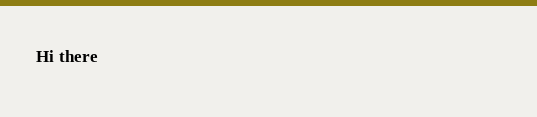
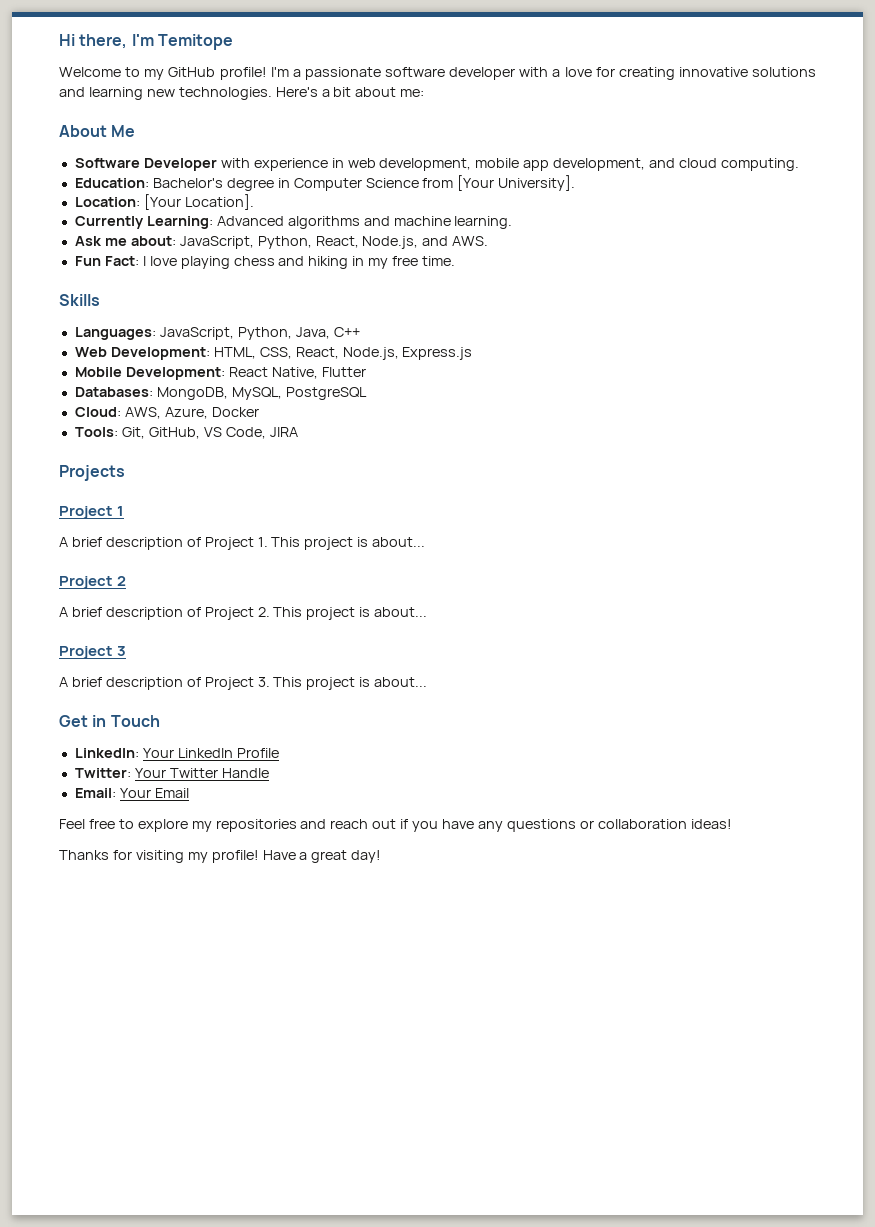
[58,50,98,62] there -> [79,34,233,50] [59,67,816,80] [59,87,425,100] [59,125,136,137] [74,158,799,171] [74,175,576,191] [74,194,254,210] [74,216,513,229] [74,236,489,249] [74,256,456,269] [59,294,100,306] [74,327,360,340] [74,347,473,360] [74,367,366,380] [74,387,367,400] [74,407,259,419] [74,427,298,439] [59,465,125,481] [59,506,125,519] [59,537,426,550] [59,576,127,589] [59,607,428,620] [59,646,127,659] [59,677,428,690] [59,715,160,727] [74,748,279,758] [74,768,269,778] [74,788,189,798] [59,819,732,832] [59,850,382,863] there, I'm Temitope // Welcome to my GitHub profile! I'm a passionate software developer with a love for creating innovative solutions and learning new technologies. Here's a bit about me: // About Me // Software Developer with experience in web development, mobile app development, and cloud computing. // Education: Bachelor's degree in Computer Science from [Your University]. // Location: [Your Location]. // Currently Learning: Advanced algorithms and machine learning. // Ask me about: JavaScript, Python, React, Node.js, and AWS. // Fun Fact: I love playing chess and hiking in my free time. // Skills // Languages: JavaScript, Python, Java, C++ // Web Development: HTML, CSS, React, Node.js, Express.js // Mobile Development: React Native, Flutter // Databases: MongoDB, MySQL, PostgreSQL // Cloud: AWS, Azure, Docker // Tools: Git, GitHub, VS Code, JIRA // Projects // Project 1 // A brief description of Project 1. This project is about... // Project 2 // A brief description of Project 2. This project is about... // Project 3 // A brief description of Project 3. This project is about... // Get in Touch // LinkedIn: Your LinkedIn Profile // Twitter: Your Twitter Handle // Email: Your Email // Feel free to explore my repositories and reach out if you have any questions or collaboration ideas! // Thanks for visiting my profile! Have a great day!

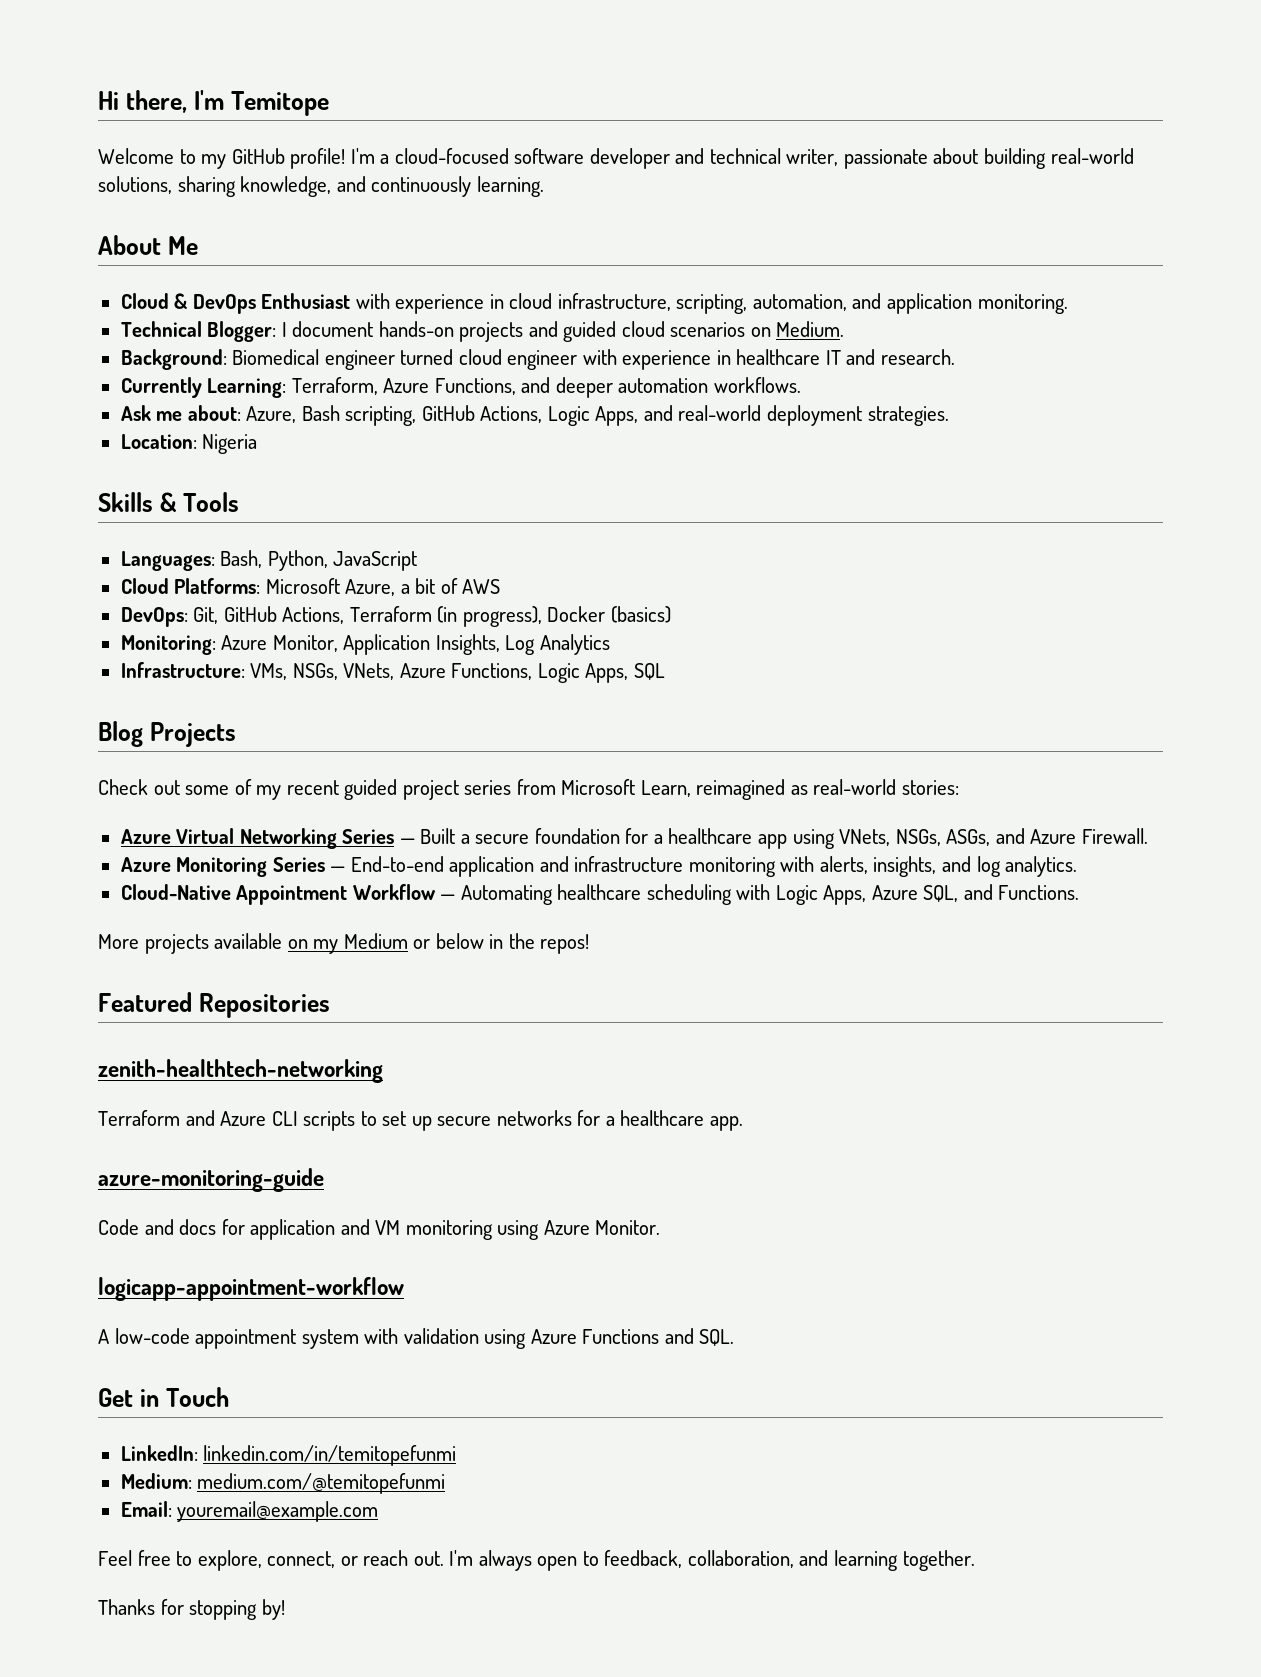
[304,67,381,80] passionate -> [394,148,509,164] cloud-focused
[519,67,816,80] [59,87,425,100] [59,125,136,137] [74,158,799,171] [74,175,576,191] [74,194,254,210] [74,216,513,229] [74,236,489,249] [74,256,456,269] with a love for creating innovative solutions and learning new technologies. Here's a bit about me: // About Me // Software Developer with experience in web development, mobile app development, and cloud computing. // Education: Bachelor's degree in Computer Science from [Your University]. // Location: [Your Location]. // Currently Learning: Advanced algorithms and machine learning. // Ask me about: JavaScript, Python, React, Node.js, and AWS. // Fun Fact: I love playing chess and hiking in my free time. -> [675,148,1134,169] [98,176,544,197] [98,235,198,255] [120,293,1068,314] [120,321,845,342] [120,349,955,370] [120,377,801,398] [120,405,949,426] [120,434,258,454] and technical writer, passionate about building real-world solutions, sharing knowledge, and continuously learning. // About Me // Cloud & DevOps Enthusiast with experience in cloud infrastructure, scripting, automation, and application monitoring. // Technical Blogger: I document hands-on projects and guided cloud scenarios on Medium. // Background: Biomedical engineer turned cloud engineer with experience in healthcare IT and research. // Currently Learning: Terraform, Azure Functions, and deeper automation workflows. // Ask me about: Azure, Bash scripting, GitHub Actions, Logic Apps, and real-world deployment strategies. // Location: Nigeria
(100, 300) none -> [159,492,239,512] & Tools
[159,327,360,340] [74,347,473,360] [74,367,366,380] [74,387,367,400] [74,407,259,419] [74,427,298,439] [59,465,125,481] [59,506,125,519] [59,537,426,550] [59,576,127,589] [59,607,428,620] [59,646,127,659] [59,677,428,690] [59,715,160,727] [74,748,279,758] [74,768,269,778] JavaScript, Python, Java, C++ // Web Development: HTML, CSS, React, Node.js, Express.js // Mobile Development: React Native, Flutter // Databases: MongoDB, MySQL, PostgreSQL // Cloud: AWS, Azure, Docker // Tools: Git, GitHub, VS Code, JIRA // Projects // Project 1 // A brief description of Project 1. This project is about... // Project 2 // A brief description of Project 2. This project is about... // Project 3 // A brief description of Project 3. This project is about... // Get in Touch // LinkedIn: Your LinkedIn Profile // Twitter: Your Twitter Handle -> [220,550,418,571] [120,578,501,596] [120,606,671,627] [120,634,610,655] [120,662,665,683] [98,721,236,747] [98,779,960,800] [120,828,1148,849] [120,856,1078,877] [120,884,1080,905] [98,933,590,954] [98,992,330,1018] [98,1059,383,1083] [98,1110,743,1131] [98,1168,324,1192] [98,1219,661,1240] [98,1277,404,1301] [98,1328,735,1349] [98,1387,229,1407] [120,1445,457,1466] [120,1473,446,1494] Bash, Python, JavaScript // Cloud Platforms: Microsoft Azure, a bit of AWS // DevOps: Git, GitHub Actions, Terraform (in progress), Docker (basics) // Monitoring: Azure Monitor, Application Insights, Log Analytics // Infrastructure: VMs, NSGs, VNets, Azure Functions, Logic Apps, SQL // Blog Projects // Check out some of my recent guided project series from Microsoft Learn, reimagined as real-world stories: // Azure Virtual Networking Series — Built a secure foundation for a healthcare app using VNets, NSGs, ASGs, and Azure Firewall. // Azure Monitoring Series — End-to-end application and infrastructure monitoring with alerts, insights, and log analytics. // Cloud-Native Appointment Workflow — Automating healthcare scheduling with Logic Apps, Azure SQL, and Functions. // More projects available on my Medium or below in the repos! // Featured Repositories // zenith-healthtech-networking // Terraform and Azure CLI scripts to set up secure networks for a healthcare app. // azure-monitoring-guide // Code and docs for application and VM monitoring using Azure Monitor. // logicapp-appointment-workflow // A low-code appointment system with validation using Azure Functions and SQL. // Get in Touch // LinkedIn: linkedin.com/in/temitopefunmi // Medium: medium.com/@temitopefunmi
[119,788,189,798] Your Email -> [177,1501,379,1522] youremail@example.com
[137,819,732,832] [59,850,382,863] explore my repositories and reach out if you have any questions or collaboration ideas! // Thanks for visiting my profile! Have a great day! -> [197,1550,975,1571] [98,1599,285,1620] explore, connect, or reach out. I'm always open to feedback, collaboration, and learning together. // Thanks for stopping by!

